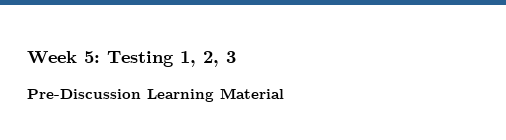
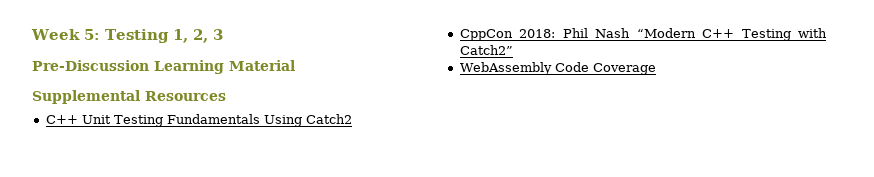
(284, 93) none -> [32,90,226,104] [45,114,352,127] [459,28,827,41] [459,45,513,55] [459,62,656,75] // Supplemental Resources // C++ Unit Testing Fundamentals Using Catch2 // CppCon 2018: Phil Nash “Modern C++ Testing with Catch2” // WebAssembly Code Coverage

